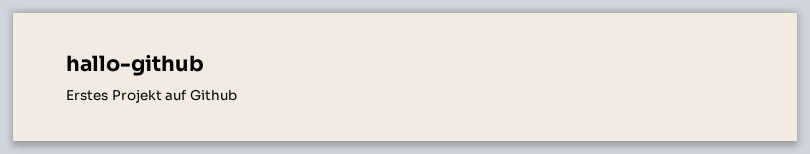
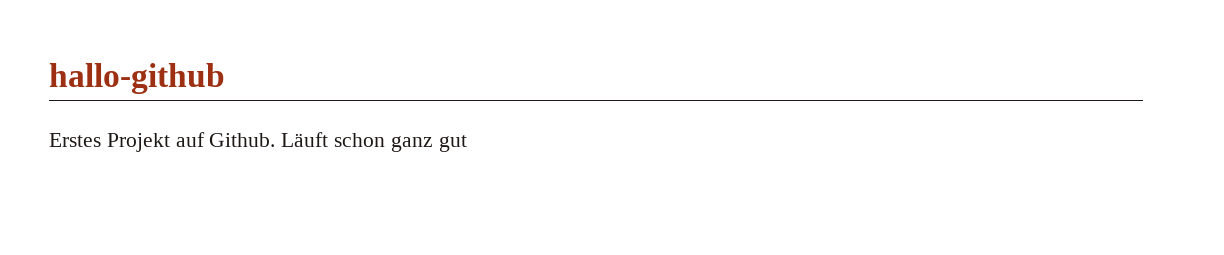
[189,89,237,101] Github -> [209,132,467,152] Github. Läuft schon ganz gut

